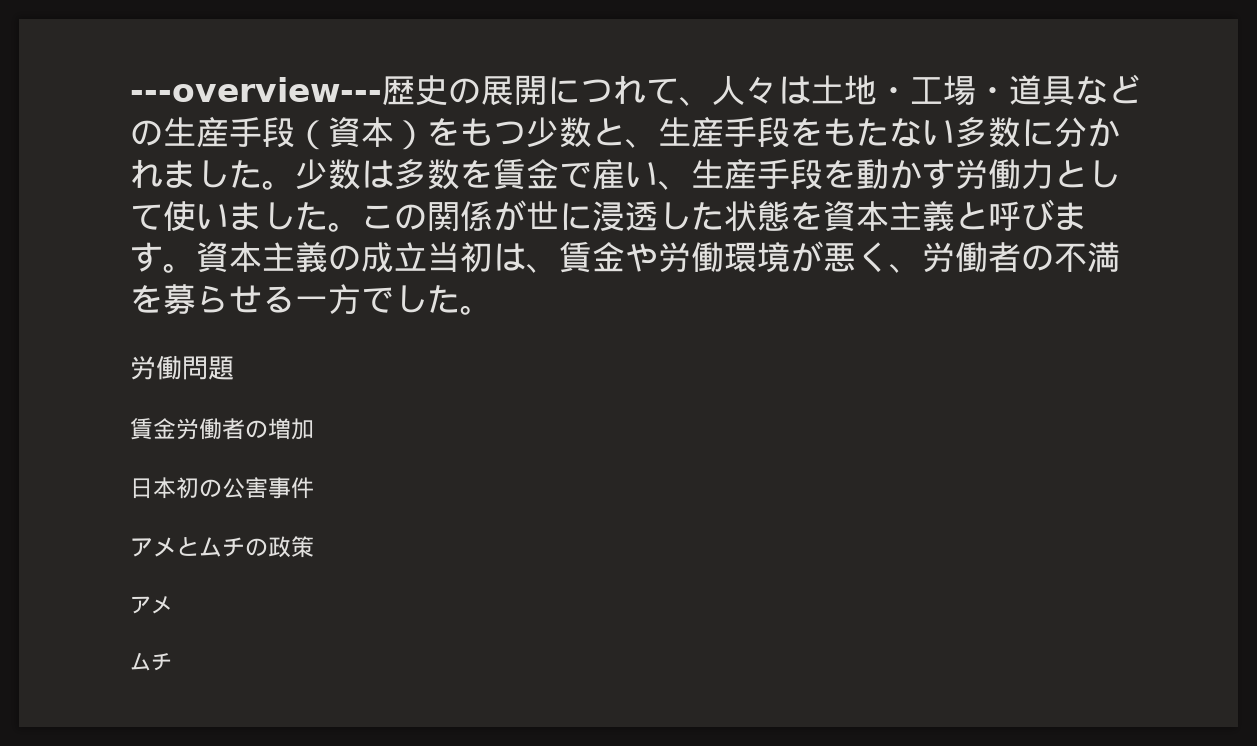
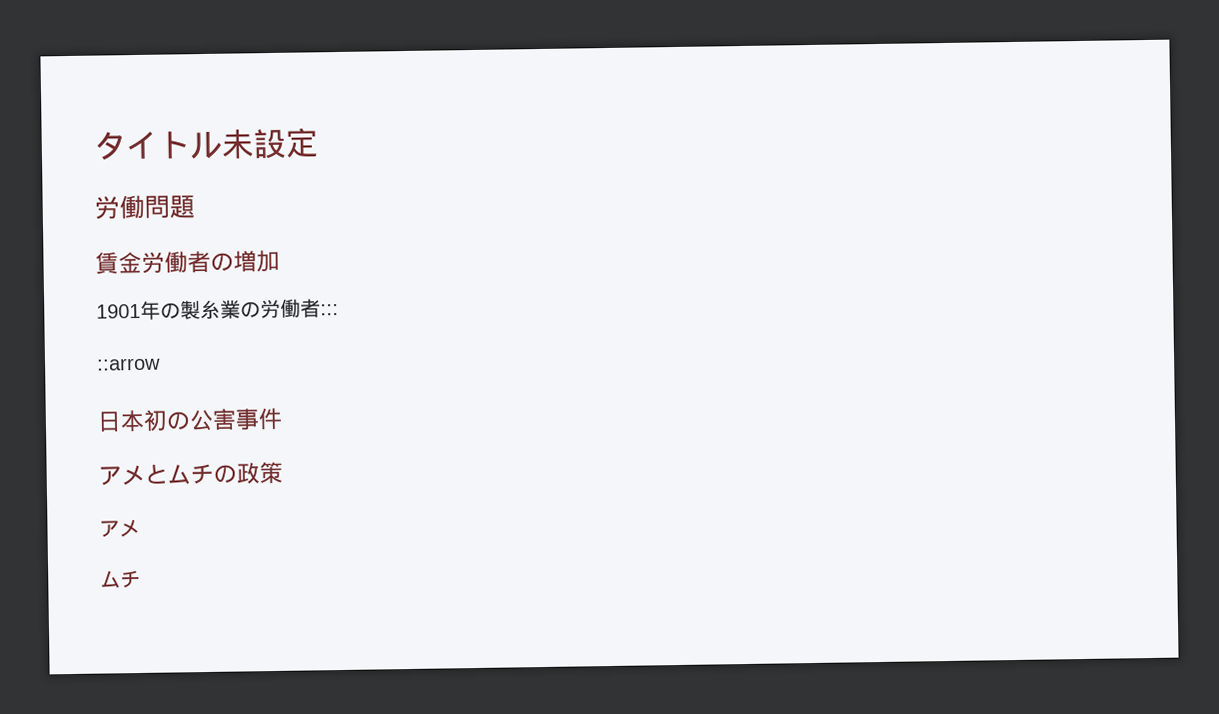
[130,74,1141,106] [130,116,1120,150] [130,158,1120,190] [130,199,1087,232] [130,241,1120,273] [130,284,493,315] ---overview---歴史の展開につれて、人々は土地・工場・道具などの生産手段（資本）をもつ少数と、生産手段をもたない多数に分かれました。少数は多数を賃金で雇い、生産手段を動かす労働力として使いました。この関係が世に浸透した状態を資本主義と呼びます。資本主義の成立当初は、賃金や労働環境が悪く、労働者の不満を募らせる一方でした。 -> [93,127,319,161] タイトル未設定
(314, 429) none -> [96,298,339,320] [96,357,161,371] // 1901年の製糸業の労働者::: // ::arrow

